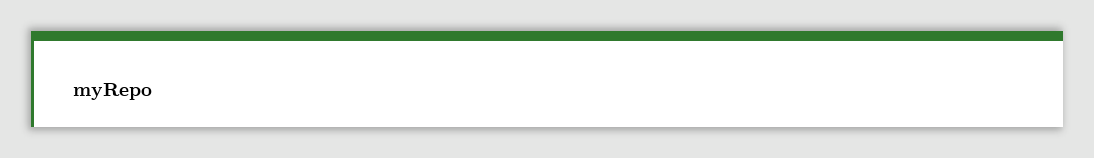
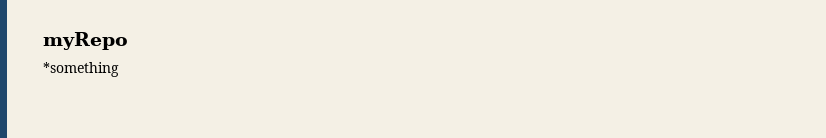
(152, 91) none -> [43,62,119,77] // *something

